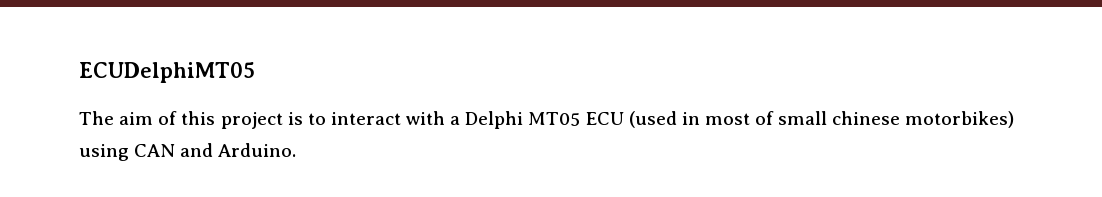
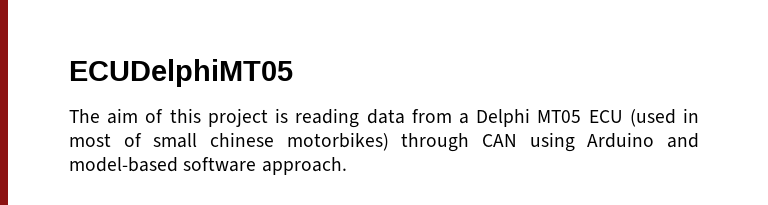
[307,111,446,125] to interact with -> [295,108,452,128] reading data from
[79,143,297,161] using CAN and Arduino. -> [401,132,699,152] [69,157,347,175] through CAN using Arduino and model-based software approach.

